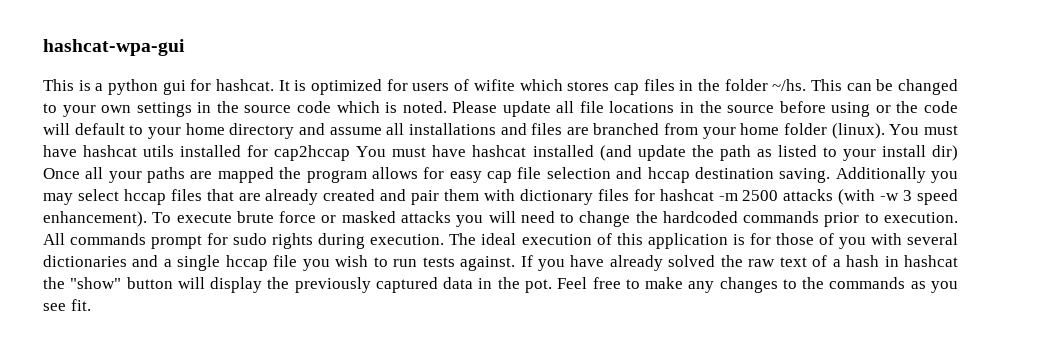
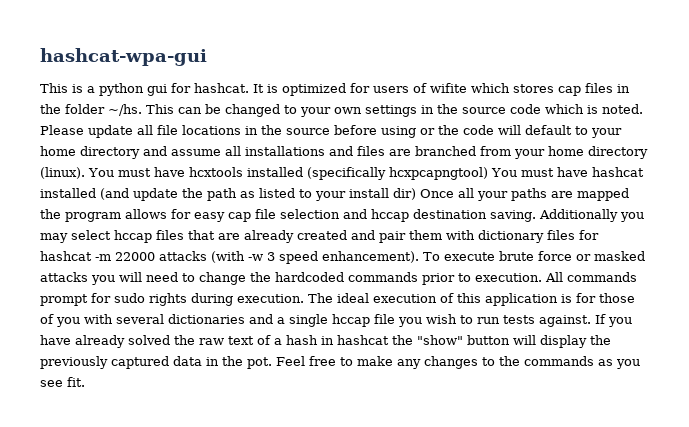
[784,123,828,135] folder -> [588,146,648,159] directory
[83,145,351,161] hashcat utils installed for cap2hccap -> [188,167,488,180] hcxtools installed (specifically hcxpcapngtool)
[742,190,779,201] 2500 -> [115,252,155,261] 22000

